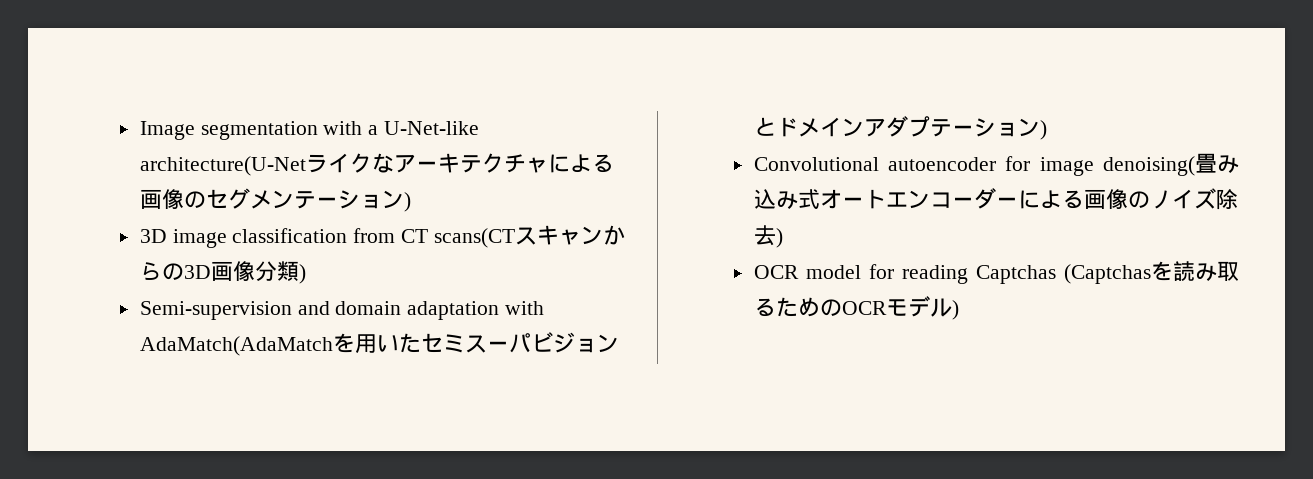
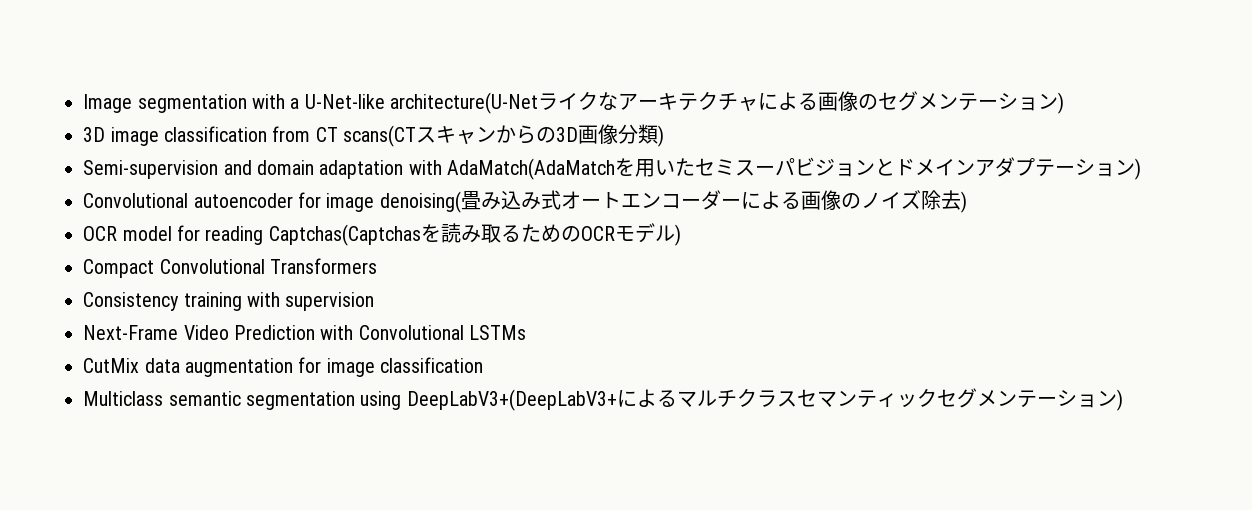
[975,264,1151,284] Captchas (Captchas -> [268,224,421,246] Captchas(Captchas
(959, 310) none -> [83,258,378,278] [83,292,375,311] [83,325,527,340] [83,357,484,377] [83,388,1123,411] // Compact Convolutional Transformers // Consistency training with supervision // Next-Frame Video Prediction with Convolutional LSTMs // CutMix data augmentation for image classification // Multiclass semantic segmentation using DeepLabV3+(DeepLabV3+によるマルチクラスセマンティックセグメンテーション)

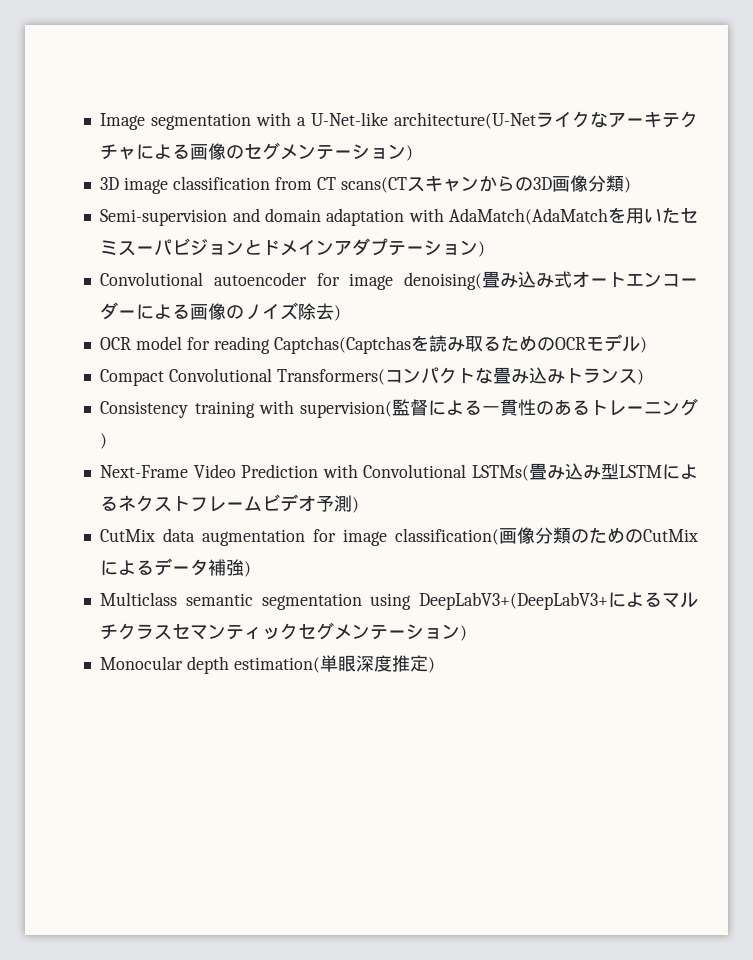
[270,258,378,274] [83,292,375,311] Transformers // Consistency training with supervision -> [277,367,645,385] [100,398,698,418] [100,433,108,449] Transformers(コンパクトな畳み込みトランス) // Consistency training with supervision(監督による一貫性のあるトレーニング)
[469,325,527,340] LSTMs -> [472,463,698,481] [100,494,360,513] LSTMs(畳み込み型LSTMによるネクストフレームビデオ予測)
[380,357,484,373] classification -> [395,527,698,545] [100,558,252,577] classification(画像分類のためのCutMixによるデータ補強)
(1123, 400) none -> [100,655,436,674] // Monocular depth estimation(単眼深度推定)

